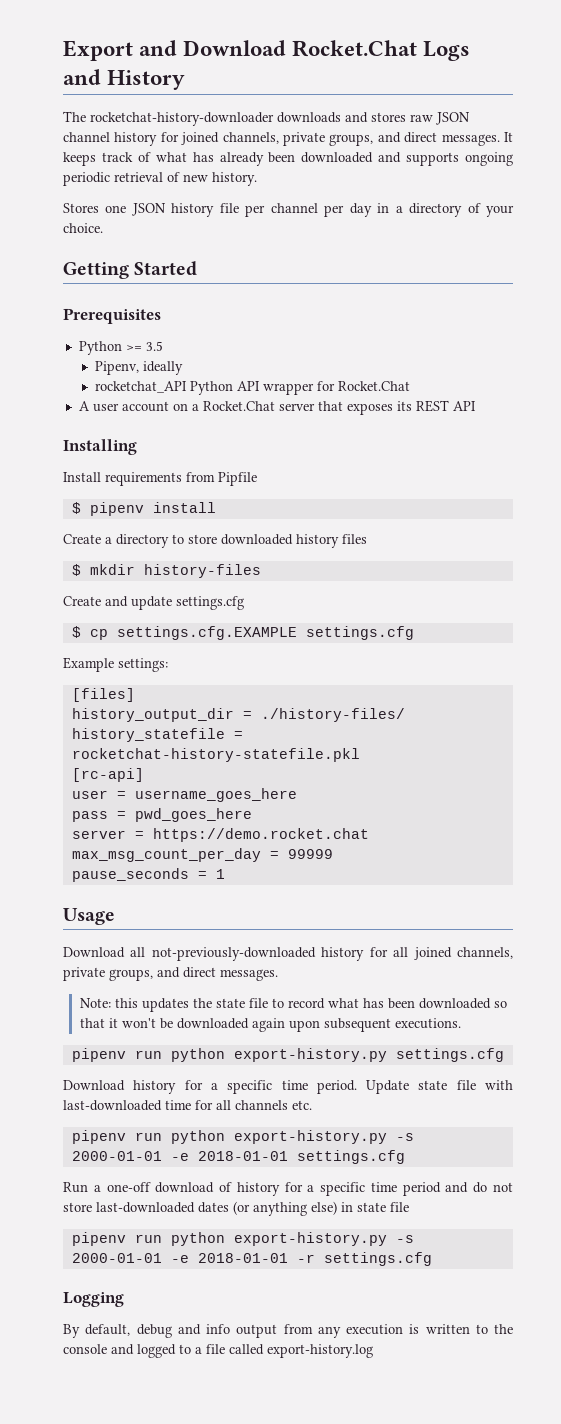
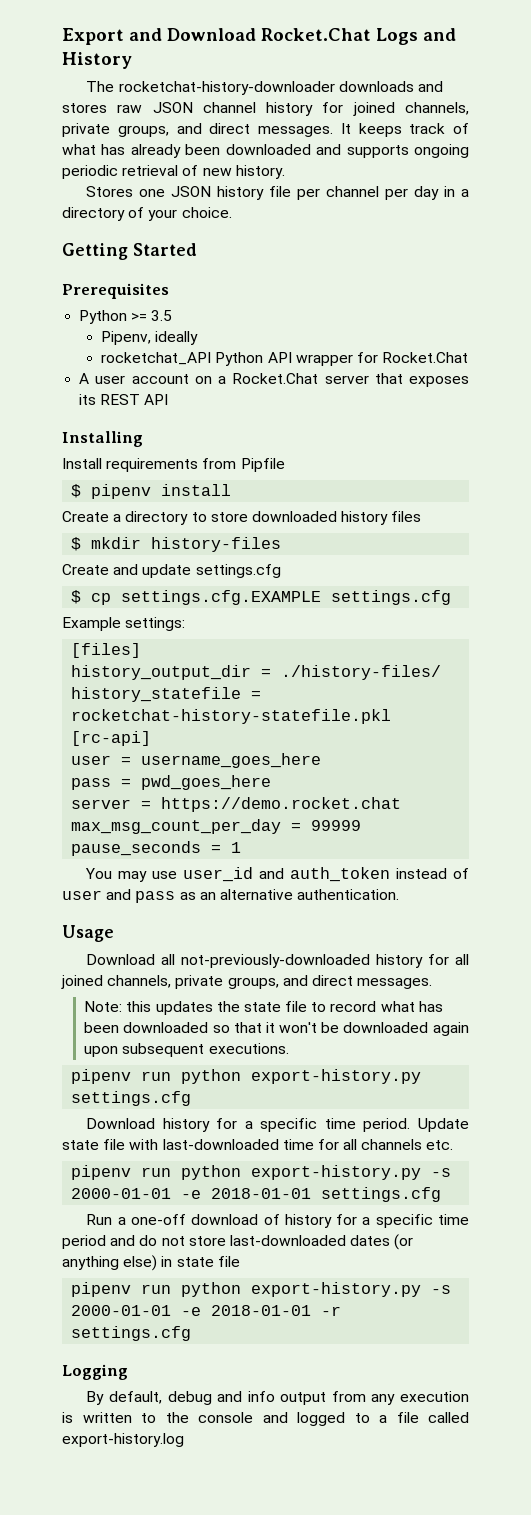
(225, 874) none -> [85,867,469,882] [62,889,400,903] // You may use user_id and auth_token instead of user and pass as an alternative authentication.

